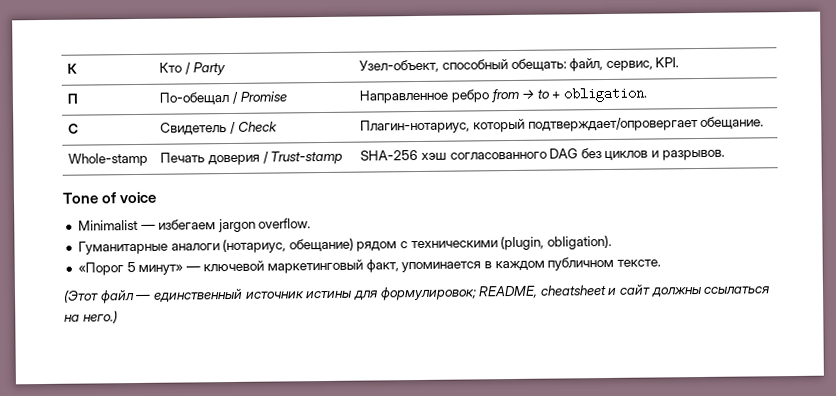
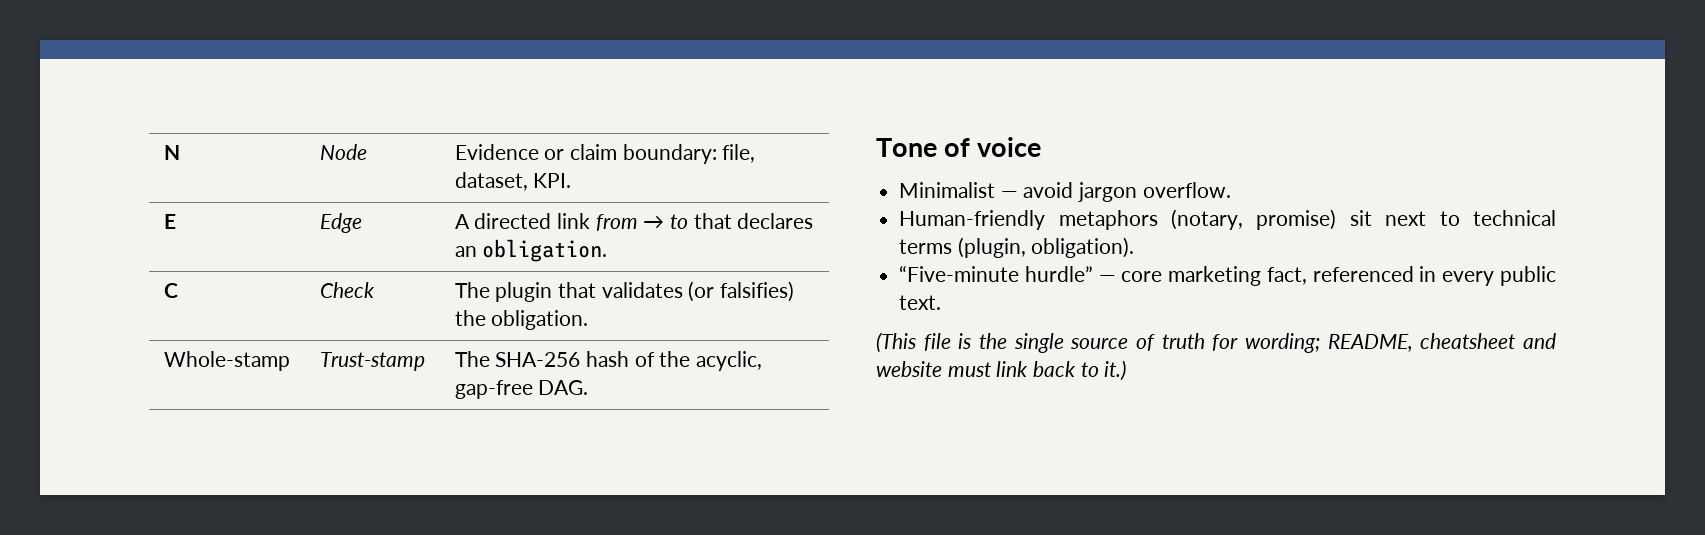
[67,63,78,74] [159,62,226,76] [359,57,680,73] [67,93,79,104] [159,91,287,106] [359,88,561,104] К | Кто / Party | Узел-объект, способный обещать: файл, сервис, KPI. // П | По-обещал / Promise | Направленное ребро from → to + -> [163,145,180,160] [319,144,367,160] [454,144,756,164] [454,172,572,191] [163,214,176,229] [319,213,362,233] [454,213,814,231] [454,246,477,257] N | Node | Evidence or claim boundary: file, dataset, KPI. // E | Edge | A directed link from → to that declares an
[160,121,236,136] Свидетель / -> (178, 290) none
[360,116,765,134] [68,152,149,167] [160,150,344,166] [360,148,725,162] Плагин-нотариус, который подтверждает/опровергает обещание. // Whole-stamp | Печать доверия / Trust-stamp | SHA-256 хэш согласованного DAG без циклов и разрывов. -> [454,281,794,302] [454,310,589,330] [163,351,290,371] [319,352,425,371] [454,351,762,371] [454,380,589,399] The plugin that validates (or falsifies) the obligation. // Whole-stamp | Trust-stamp | The SHA-256 hash of the acyclic, gap-free DAG.
[158,219,217,230] избегаем -> [1023,182,1074,198] avoid
[77,234,613,255] [77,256,661,276] [63,284,771,304] [64,310,118,324] Гуманитарные аналоги (нотариус, обещание) рядом с техническими (plugin, obligation). // «Порог 5 минут» — ключевой маркетинговый факт, упоминается в каждом публичном тексте. // (Этот файл — единственный источник истины для формулировок; README, cheatsheet и сайт должны ссылаться на него.) -> [899,209,1556,230] [899,237,1135,258] [899,265,1556,286] [899,295,942,310] [876,332,1556,353] [876,360,1127,381] Human-friendly metaphors (notary, promise) sit next to technical terms (plugin, obligation). // “Five-minute hurdle” — core marketing fact, referenced in every public text. // (This file is the single source of truth for wording; README, cheatsheet and website must link back to it.)

